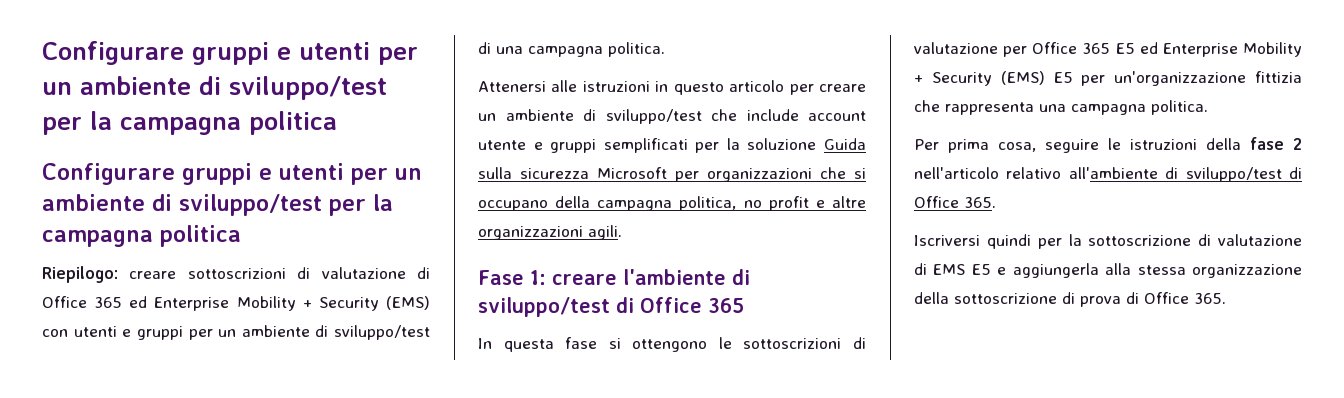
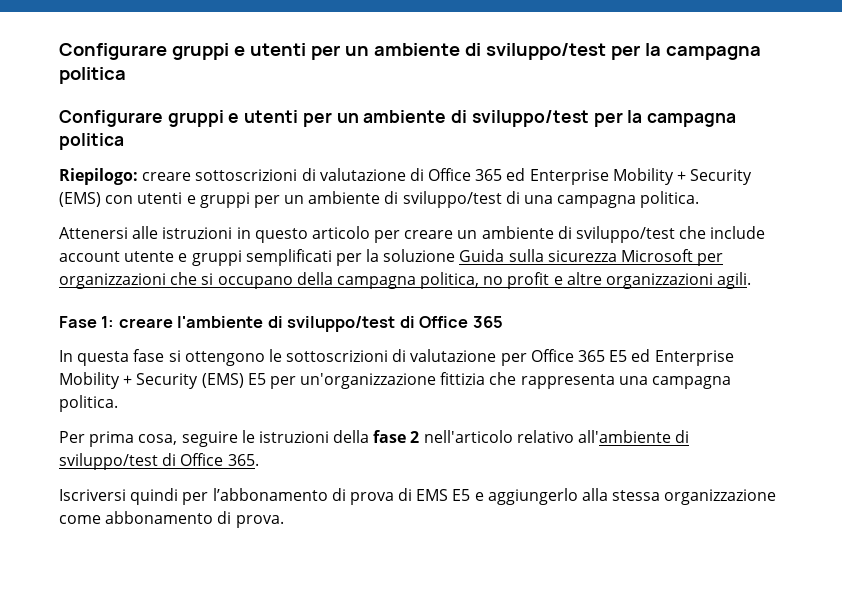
[1068,234,1302,246] la sottoscrizione di valutazione -> [212,488,394,505] l’abbonamento di prova
[1012,263,1099,278] aggiungerla -> [487,488,578,505] aggiungerlo
[914,292,1226,307] della sottoscrizione di prova di Office 365. -> [59,511,284,528] come abbonamento di prova.

